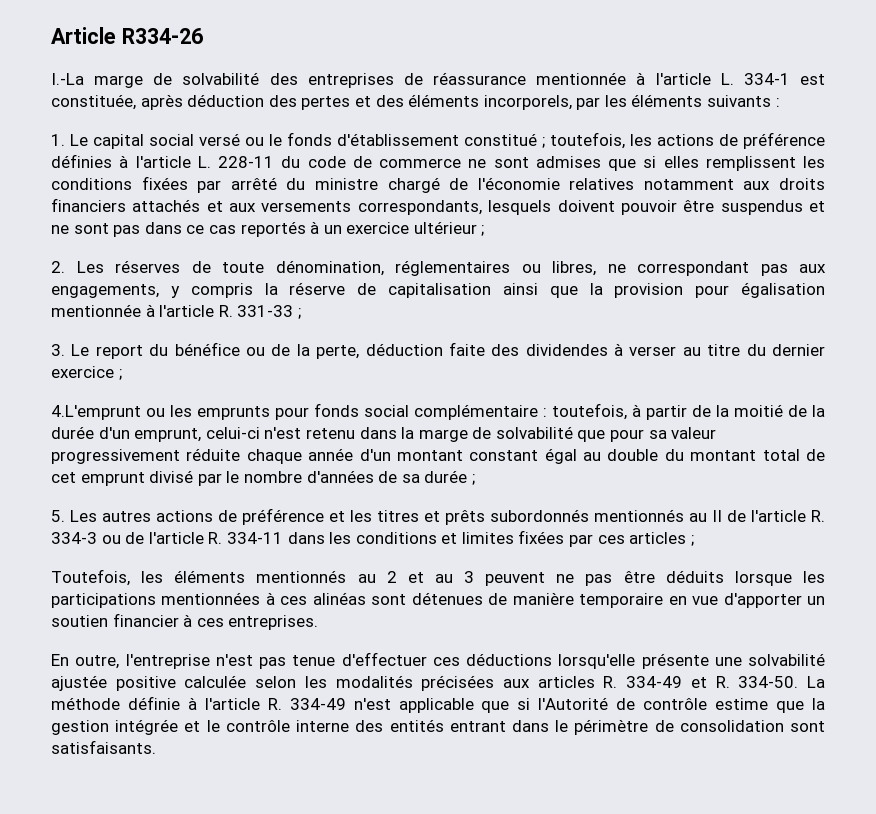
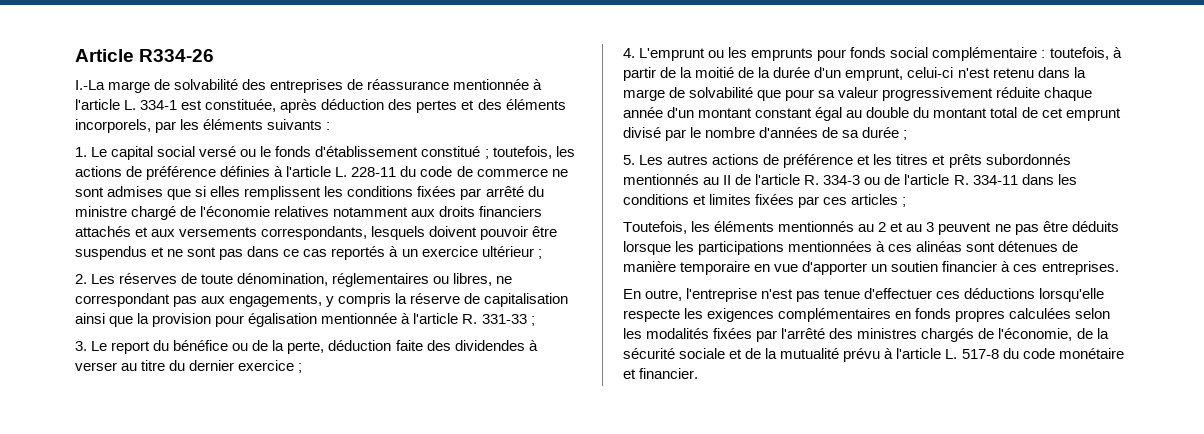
[51,405,141,420] 4.L'emprunt -> [623,48,706,61] 4. L'emprunt
[641,653,825,669] [51,675,825,691] [51,696,825,713] [51,719,825,735] [51,740,156,754] présente une solvabilité ajustée positive calculée selon les modalités précisées aux articles R. 334-49 et R. 334-50. La méthode définie à l'article R. 334-49 n'est applicable que si l'Autorité de contrôle estime que la gestion intégrée et le contrôle interne des entités entrant dans le périmètre de consolidation sont satisfaisants. -> [623,308,1111,322] [623,328,1109,342] [623,348,1124,362] [623,368,699,379] respecte les exigences complémentaires en fonds propres calculées selon les modalités fixées par l'arrêté des ministres chargés de l'économie, de la sécurité sociale et de la mutualité prévu à l'article L. 517-8 du code monétaire et financier.

